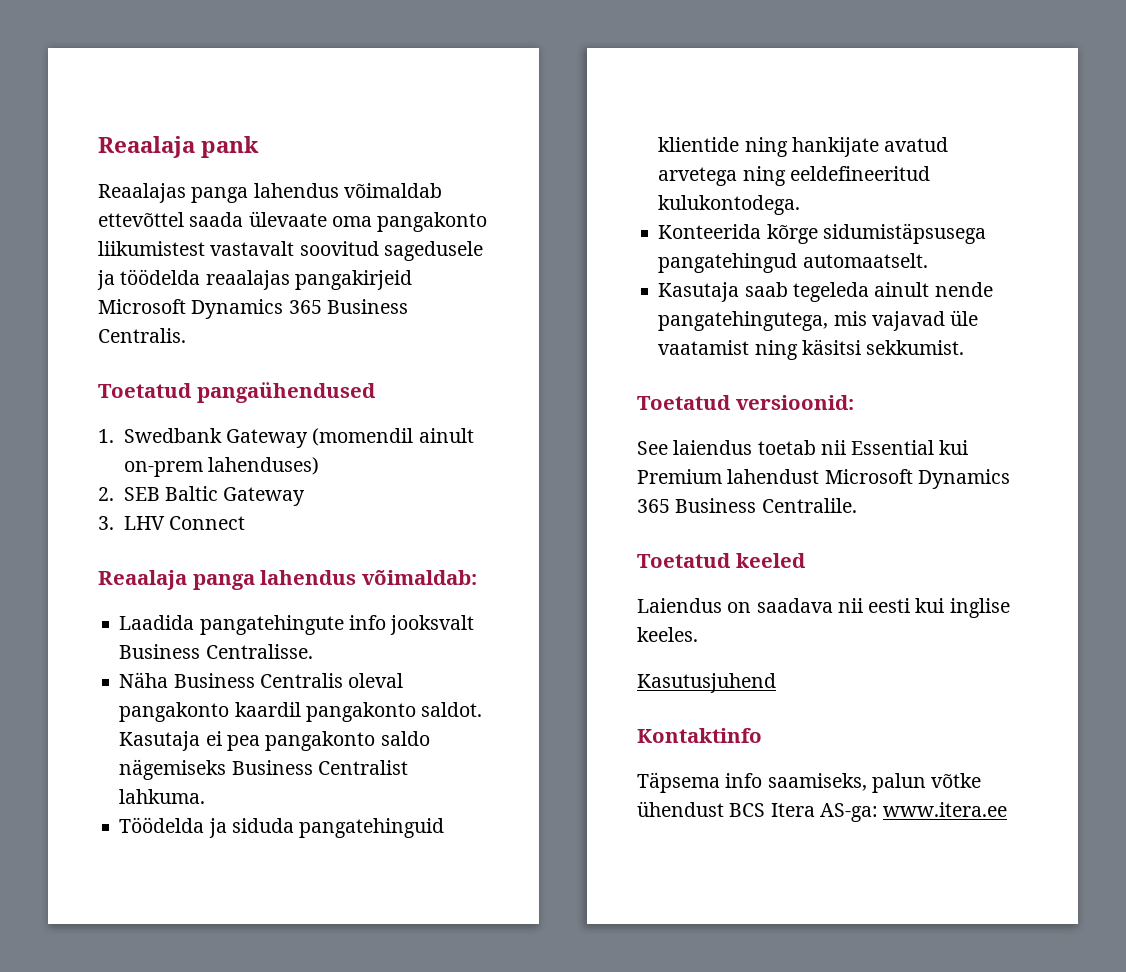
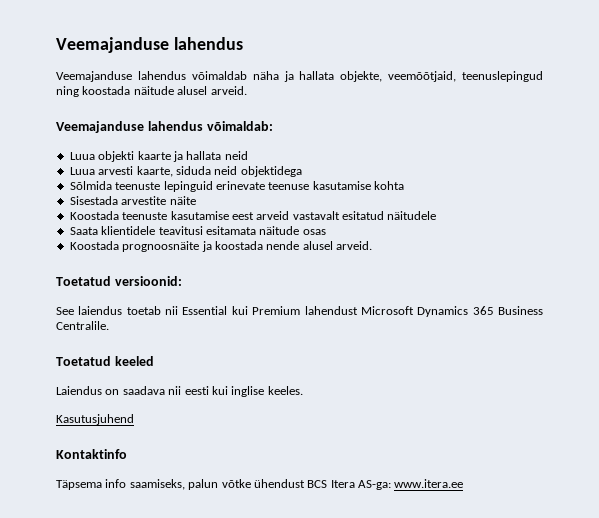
[98,136,260,158] [98,183,442,203] [98,211,488,232] [98,241,483,261] [97,269,412,290] [98,299,408,319] [98,328,186,343] [98,382,376,403] [98,428,474,448] [123,457,320,477] [98,486,306,506] [98,516,246,530] [98,570,477,590] [119,615,475,635] [119,644,313,659] [119,672,404,688] [119,702,483,722] [119,731,430,751] [119,759,408,780] [119,789,206,804] [119,817,445,838] [658,137,949,157] [658,166,930,186] [658,195,801,215] [658,223,986,244] [658,253,928,273] [658,282,993,302] [658,310,979,331] [658,339,965,360] Reaalaja pank // Reaalajas panga lahendus võimaldab ettevõttel saada ülevaate oma pangakonto liikumistest vastavalt soovitud sagedusele ja töödelda reaalajas pangakirjeid Microsoft Dynamics 365 Business Centralis. // Toetatud pangaühendused // 1. Swedbank Gateway (momendil ainult on-prem lahenduses) // 2. SEB Baltic Gateway // 3. LHV Connect // Reaalaja panga lahendus võimaldab: // Laadida pangatehingute info jooksvalt Business Centralisse. // Näha Business Centralis oleval pangakonto kaardil pangakonto saldot. Kasutaja ei pea pangakonto saldo nägemiseks Business Centralist lahkuma. // Töödelda ja siduda pangatehinguid klientide ning hankijate avatud arvetega ning eeldefineeritud kulukontodega. // Konteerida kõrge sidumistäpsusega pangatehingud automaatselt. // Kasutaja saab tegeleda ainult nende pangatehingutega, mis vajavad üle vaatamist ning käsitsi sekkumist. -> [56,37,243,53] [56,71,543,82] [56,86,247,97] [56,121,273,133] [69,151,248,162] [69,166,302,177] [69,181,404,192] [69,196,196,205] [69,211,437,220] [69,226,326,235] [69,241,372,252] Veemajanduse lahendus // Veemajanduse lahendus võimaldab näha ja hallata objekte, veemõõtjaid, teenuslepingud ning koostada näitude alusel arveid. // Veemajanduse lahendus võimaldab: // Luua objekti kaarte ja hallata neid // Luua arvesti kaarte, siduda neid objektidega // Sõlmida teenuste lepinguid erinevate teenuse kasutamise kohta // Sisestada arvestite näite // Koostada teenuste kasutamise eest arveid vastavalt esitatud näitudele // Saata klientidele teavitusi esitamata näitude osas // Koostada prognoosnäite ja koostada nende alusel arveid.

